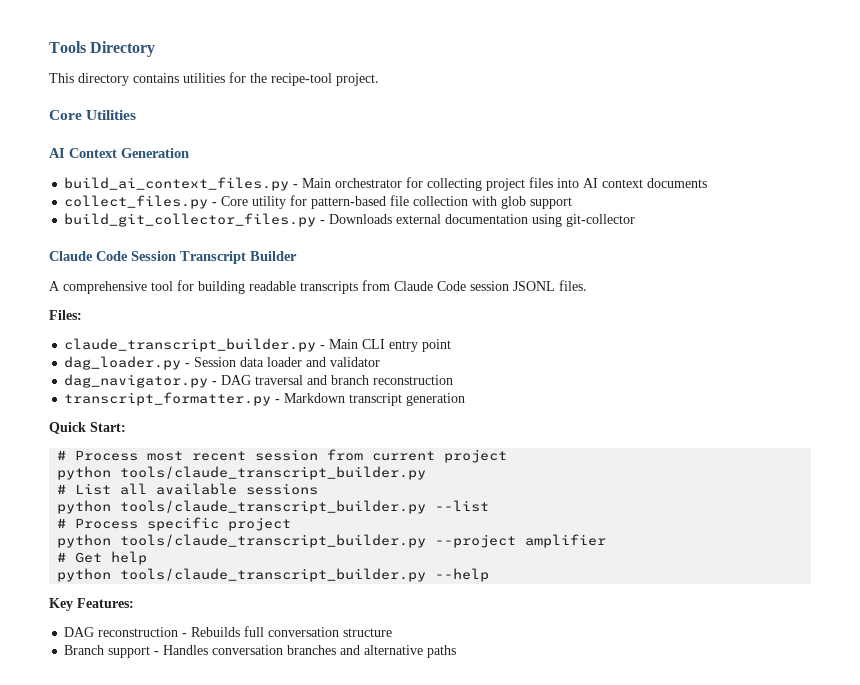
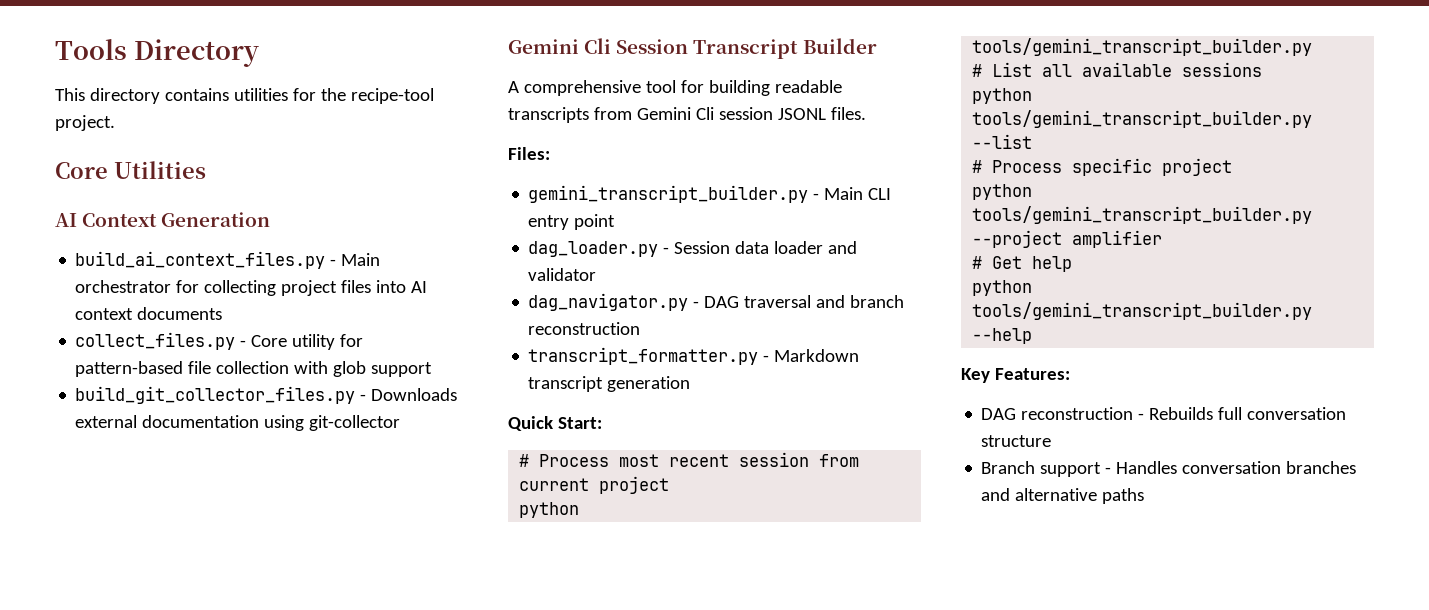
[49,251,128,261] Claude Code -> [508,38,612,54] Gemini Cli
[394,281,466,291] Claude Code -> [636,107,714,120] Gemini Cli
[64,338,317,352] claude_transcript_builder.py -> [528,185,809,203] gemini_transcript_builder.py
[120,466,427,480] tools/claude_transcript_builder.py -> [972,38,1313,56] tools/gemini_transcript_builder.py
[120,500,427,514] tools/claude_transcript_builder.py -> [972,110,1313,128] tools/gemini_transcript_builder.py
[120,534,427,548] tools/claude_transcript_builder.py -> [972,206,1313,224] tools/gemini_transcript_builder.py
[120,568,427,582] tools/claude_transcript_builder.py -> [972,302,1313,320] tools/gemini_transcript_builder.py

